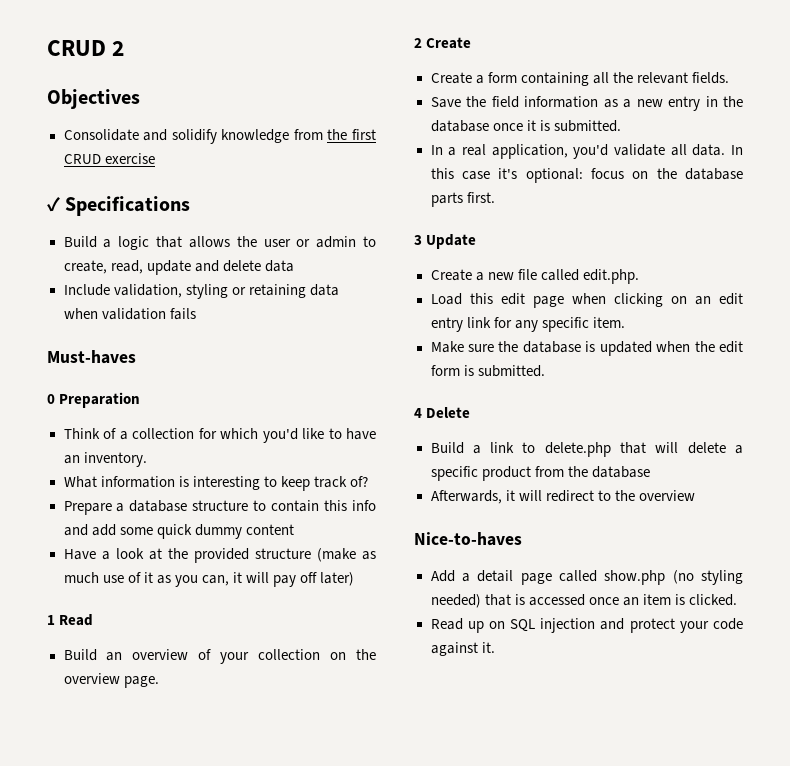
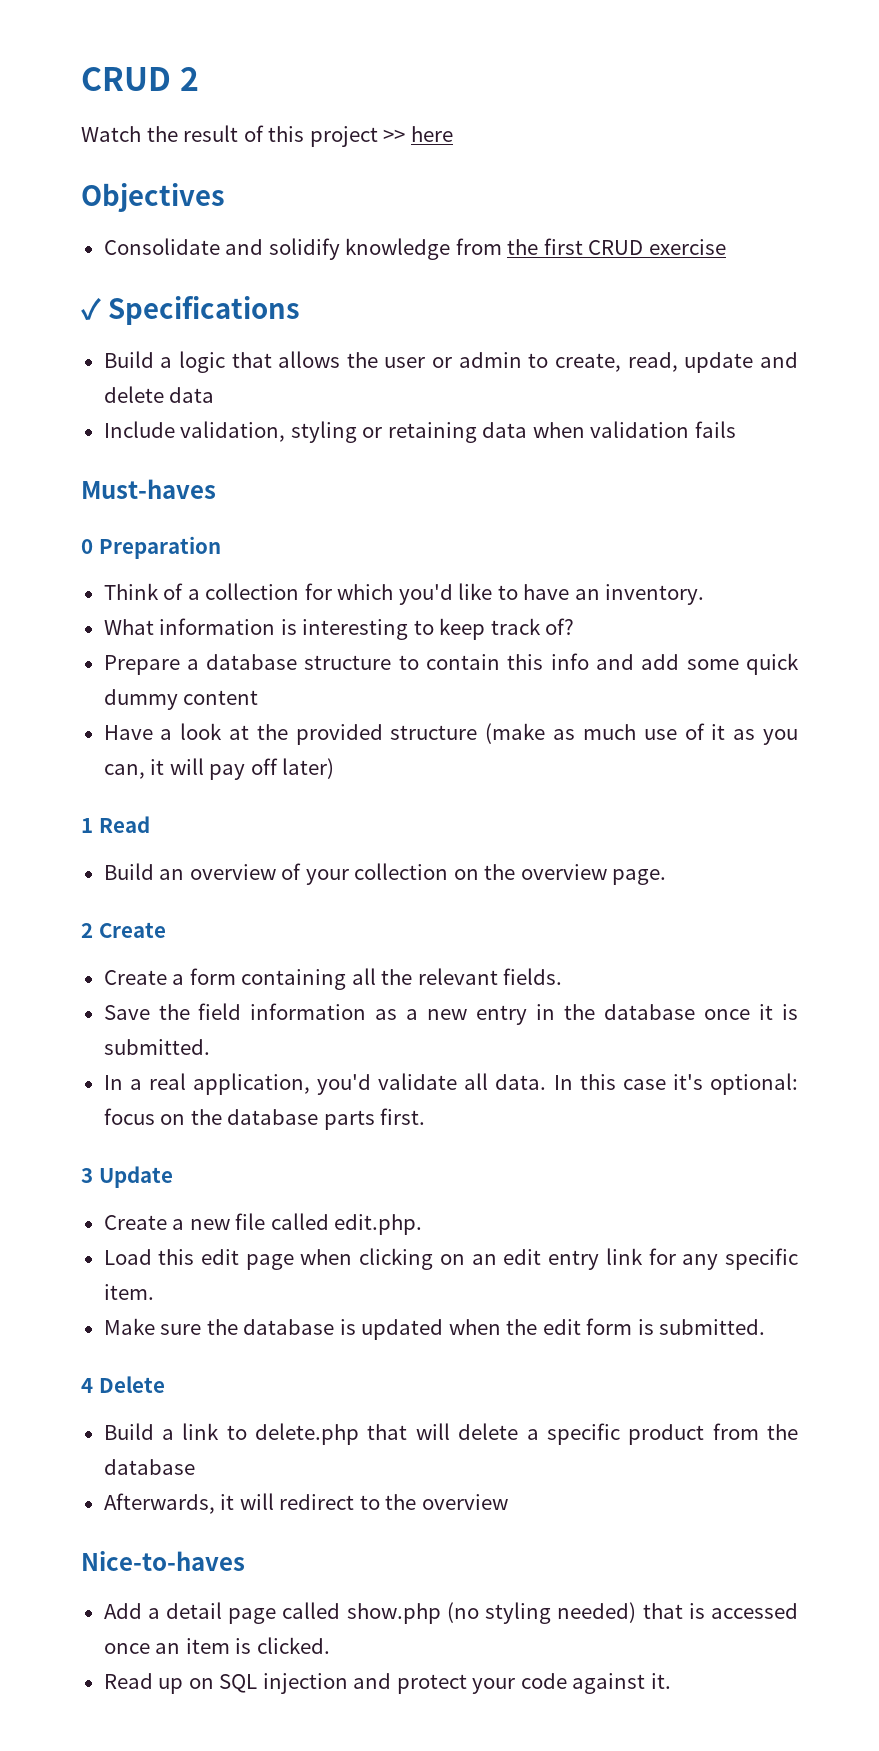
(125, 48) none -> [81,125,453,147] // Watch the result of this project >> here

